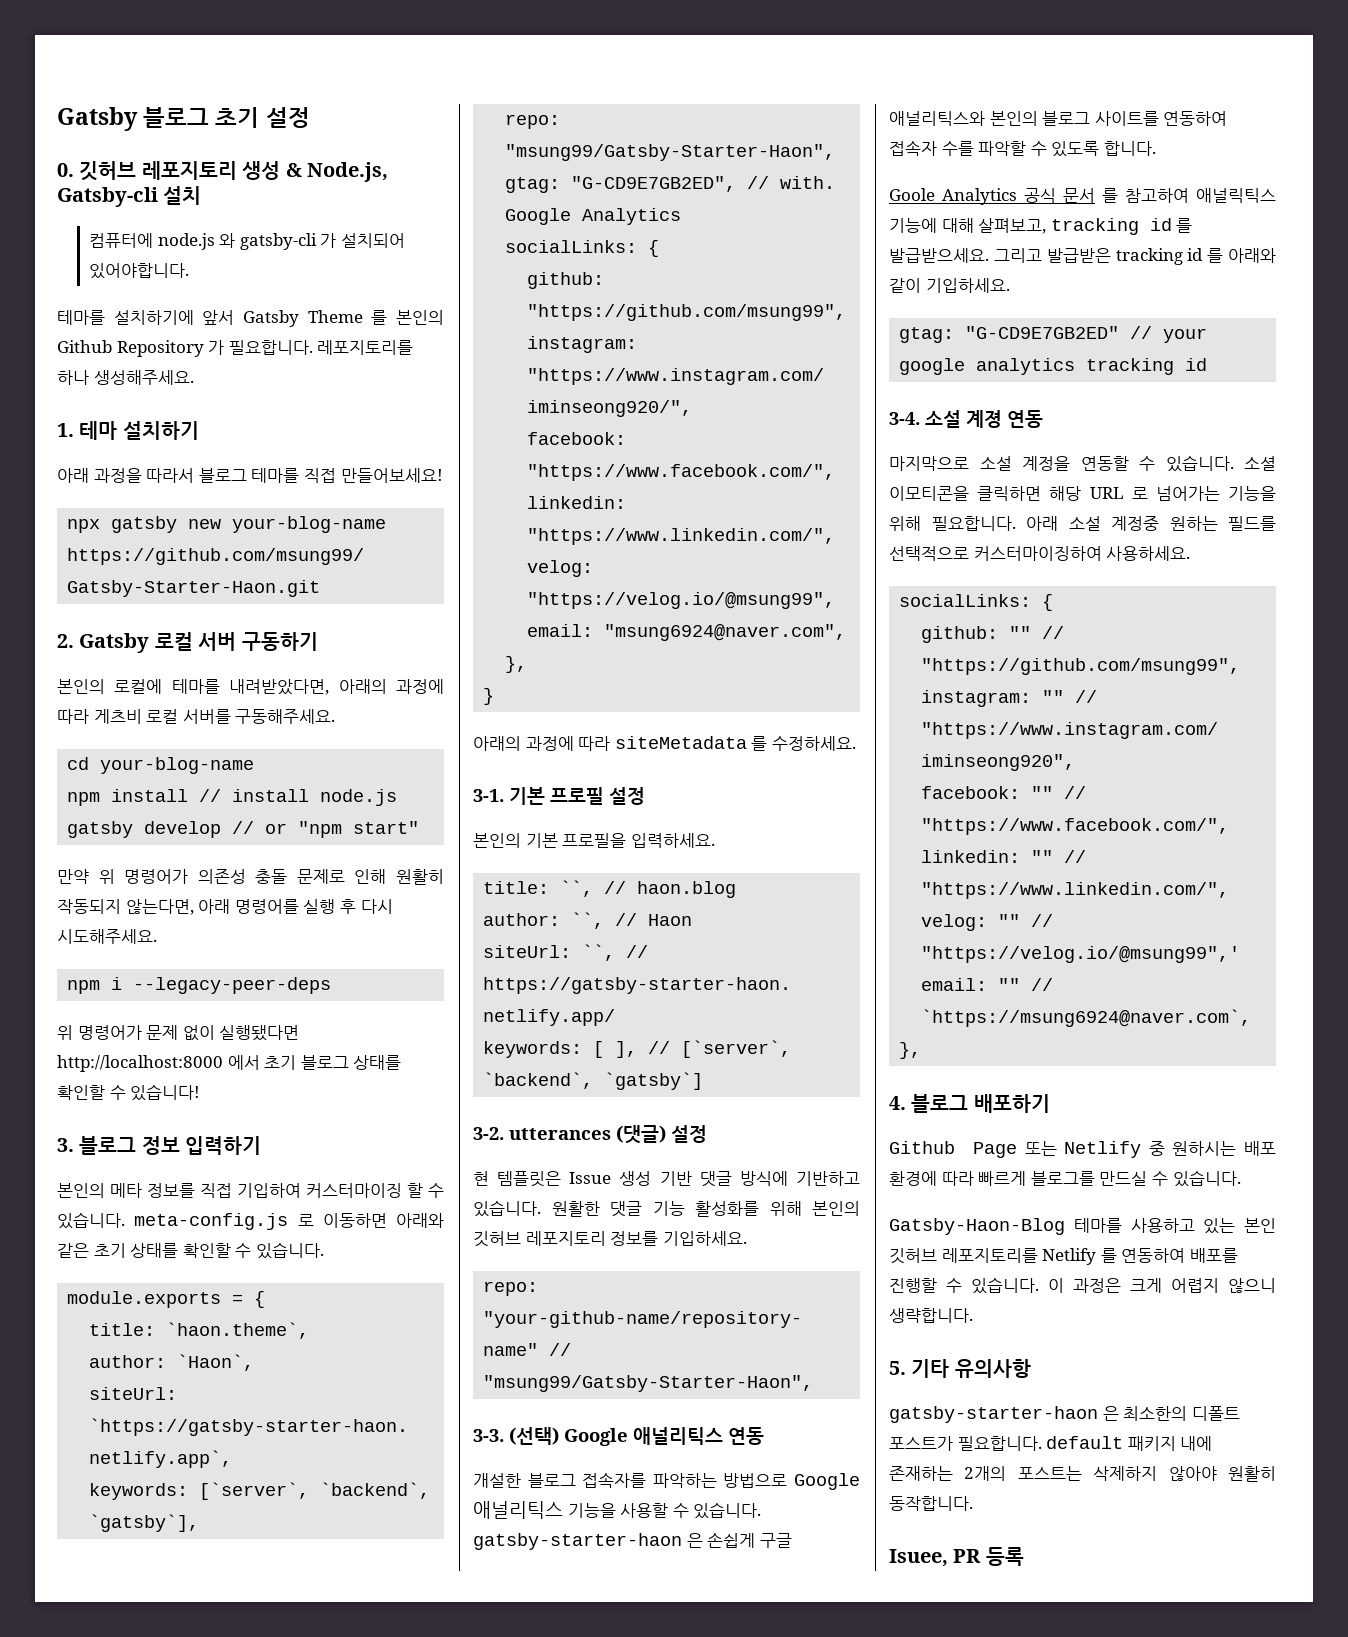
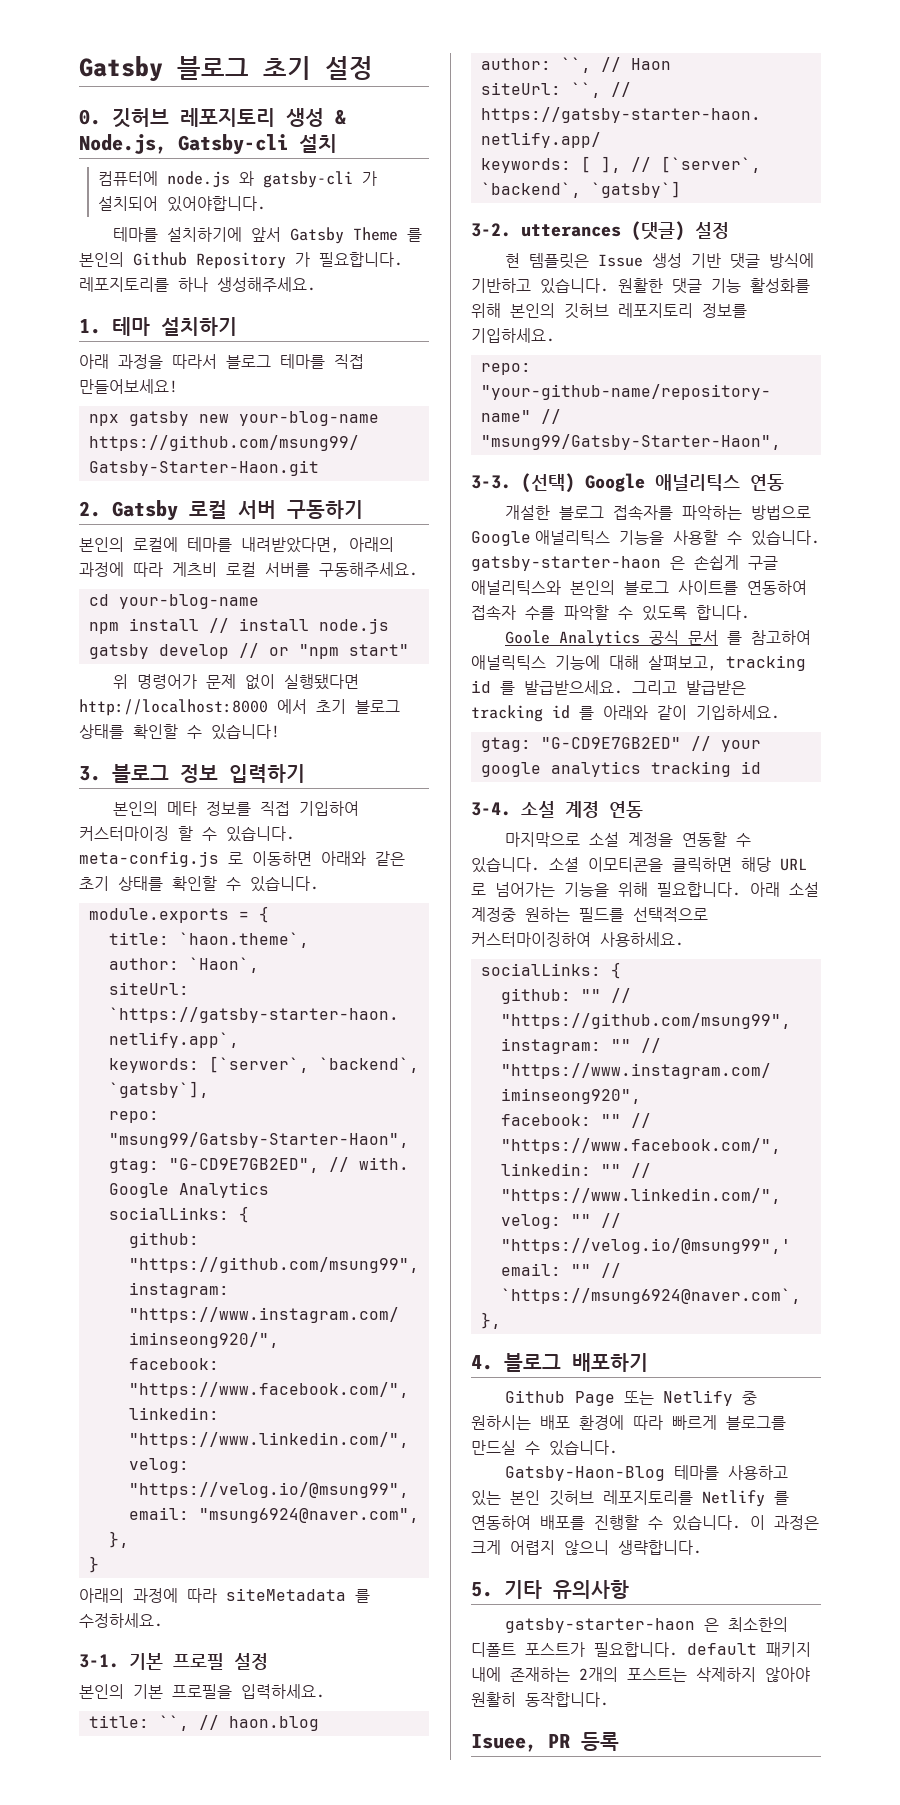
[57,869,444,885] [57,899,393,915] [57,929,157,944] [67,977,332,994] // 만약 위 명령어가 의존성 충돌 문제로 인해 원활히 작동되지 않는다면, 아래 명령어를 실행 후 다시 시도해주세요. // npm i --legacy-peer-deps -> (409, 650) none

